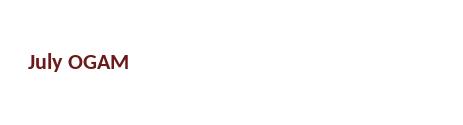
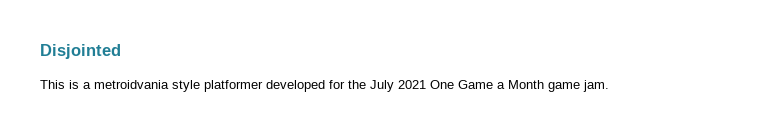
[28,53,129,72] July OGAM -> [40,44,121,59] [40,80,609,92] Disjointed // This is a metroidvania style platformer developed for the July 2021 One Game a Month game jam.

